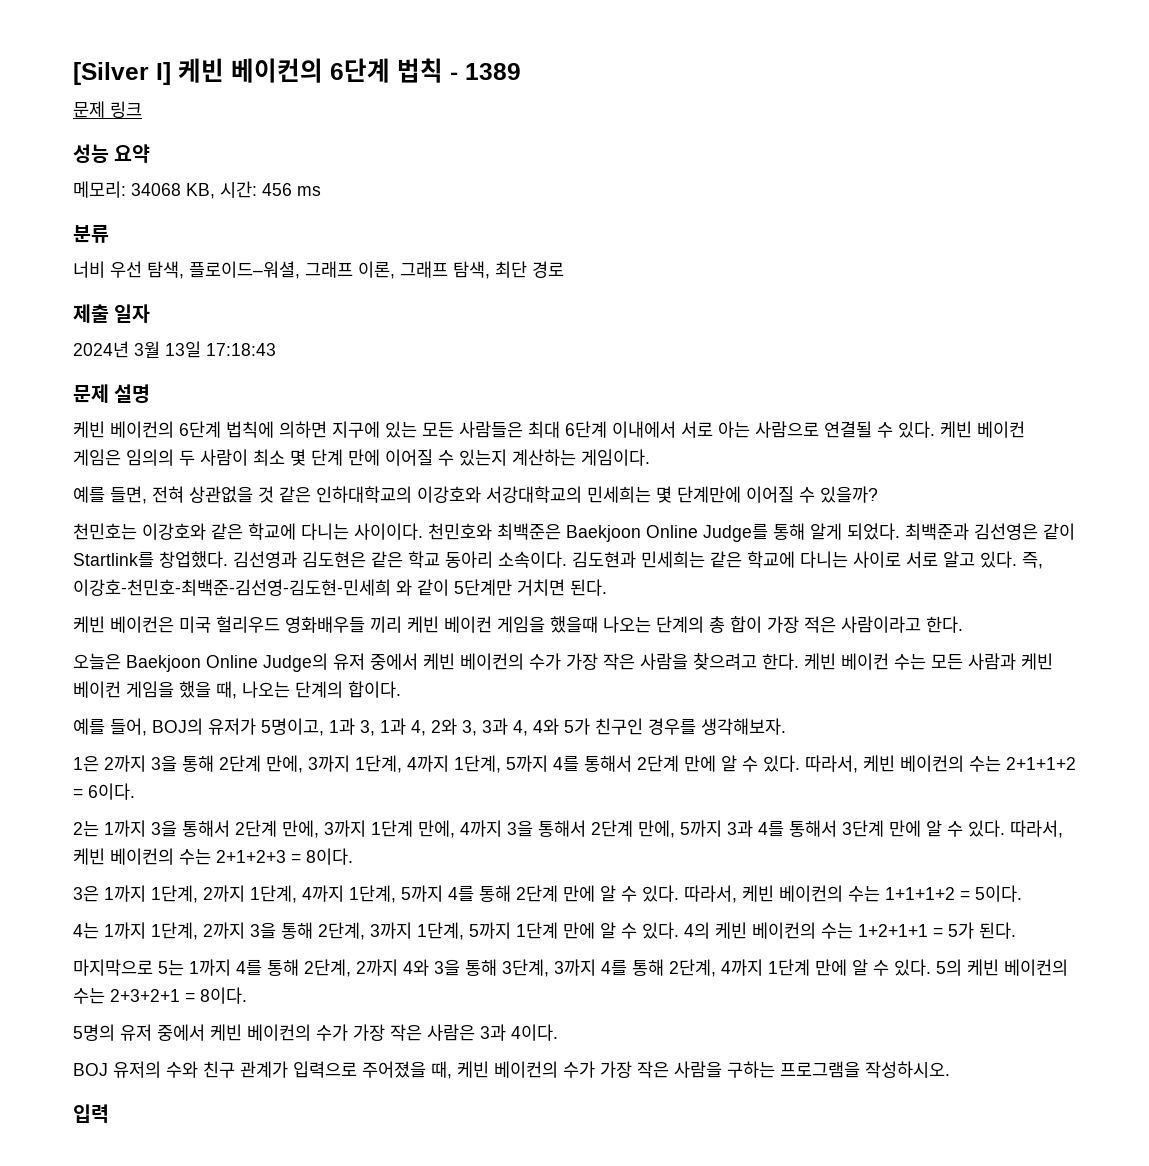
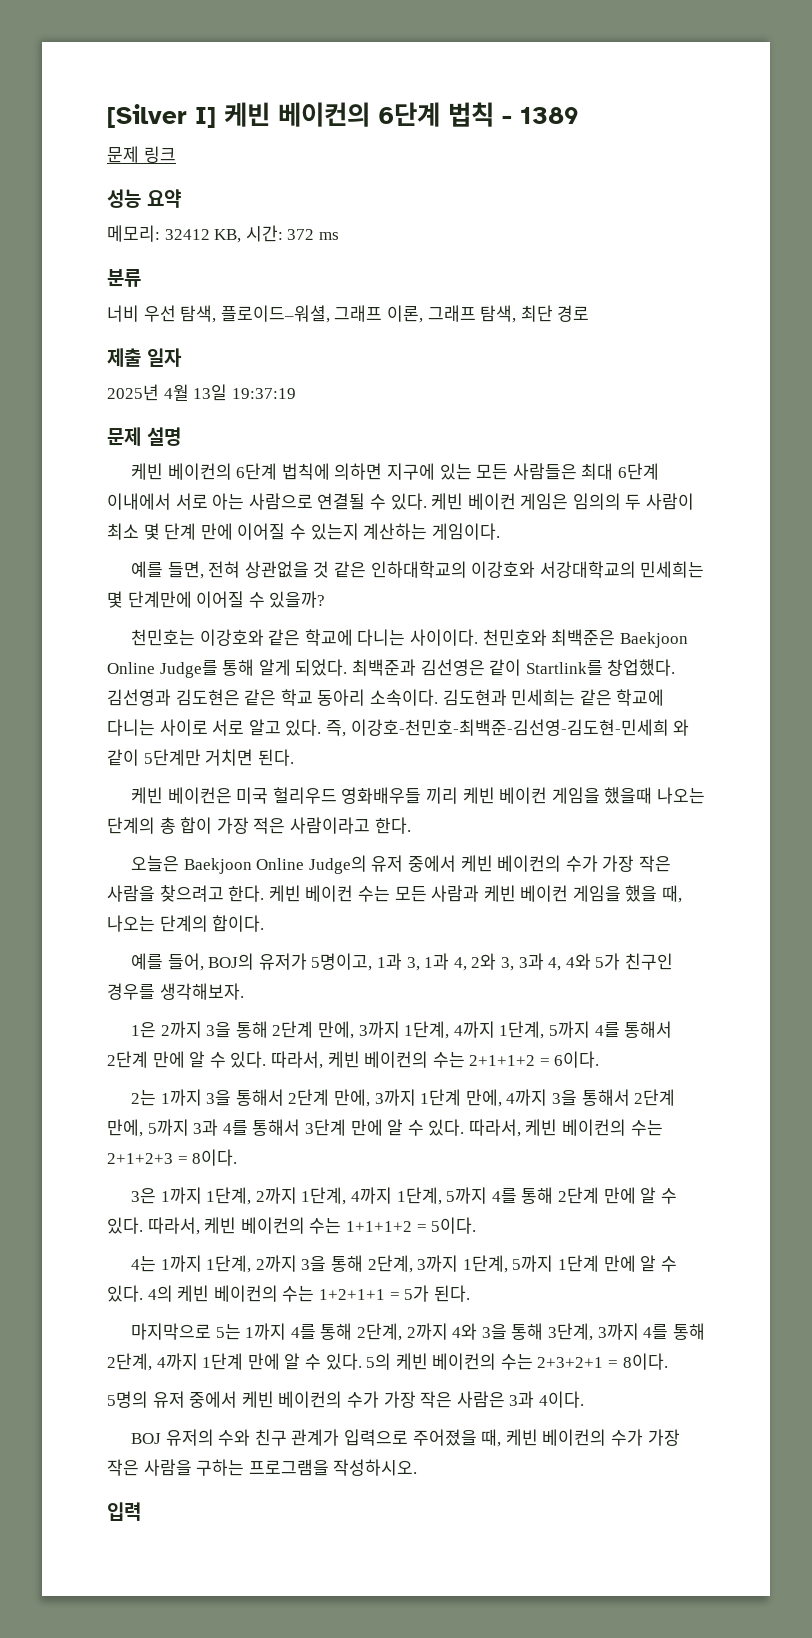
[131,183,181,196] 34068 -> [164,229,210,240] 32412
[262,183,292,196] 456 -> [287,229,315,240] 372
[73,341,276,358] 2024년 3월 13일 17:18:43 -> [107,384,296,401] 2025년 4월 13일 19:37:19

